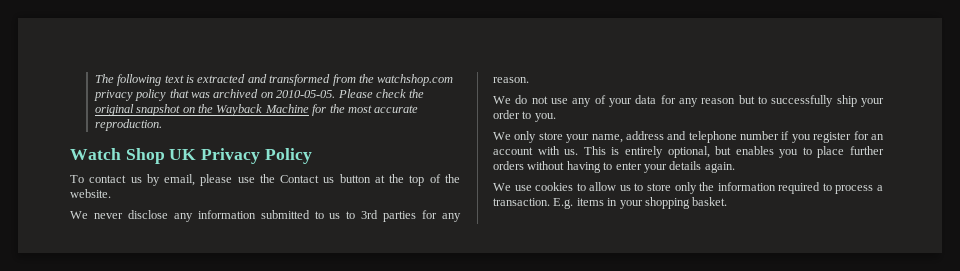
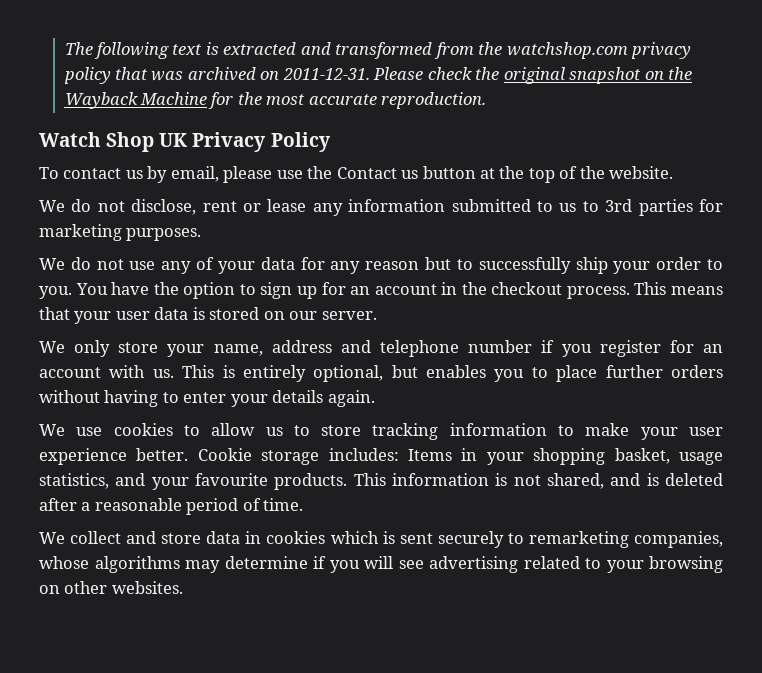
[276,90,336,98] 2010-05-05. -> [282,68,370,80] 2011-12-31.
[93,210,168,219] never disclose -> [71,199,307,215] do not disclose, rent or lease
[442,213,462,222] [493,77,529,83] any reason. -> [39,224,202,241] marketing purposes.
(556, 117) none -> [75,282,723,299] [39,307,377,324] You have the option to sign up for an account in the checkout process. This means that your user data is stored on our server.
[674,182,883,194] [493,197,728,209] only the information required to process a transaction. E.g. items in your shopping basket. -> [372,423,723,440] [39,448,723,465] [39,473,724,490] [39,498,304,515] [39,531,724,548] [39,556,723,573] [39,581,183,594] tracking information to make your user experience better. Cookie storage includes: Items in your shopping basket, usage statistics, and your favourite products. This information is not shared, and is deleted after a reasonable period of time. // We collect and store data in cookies which is sent securely to remarketing companies, whose algorithms may determine if you will see advertising related to your browsing on other websites.

